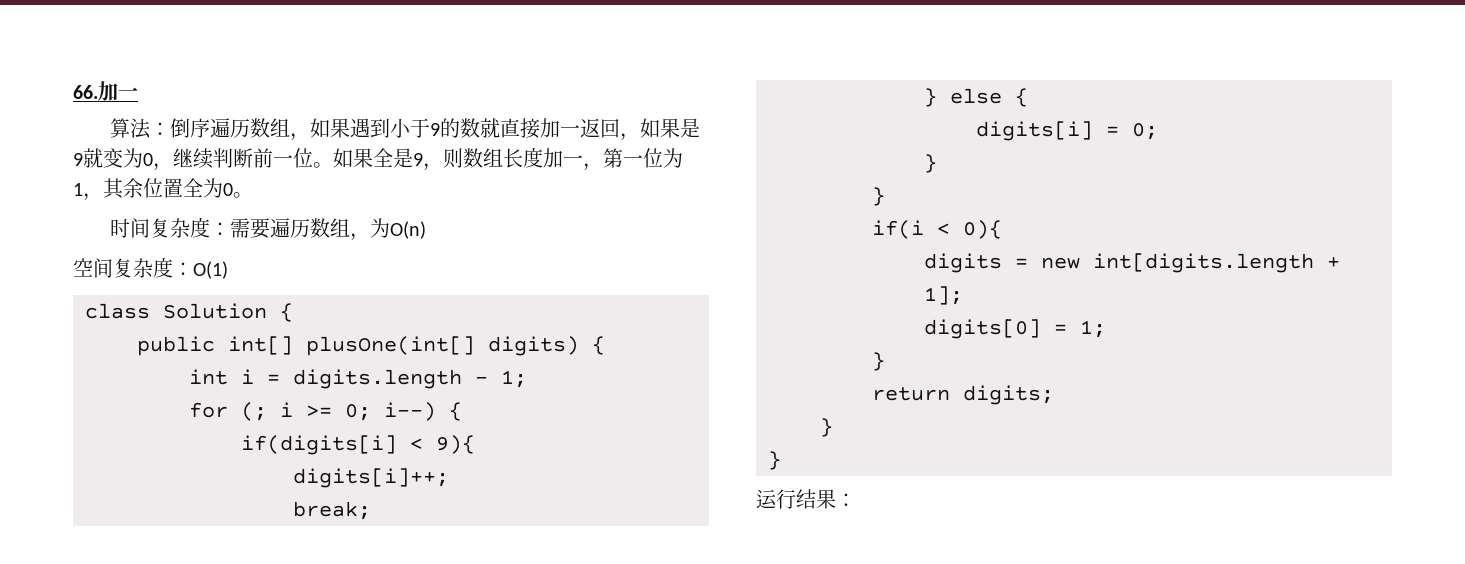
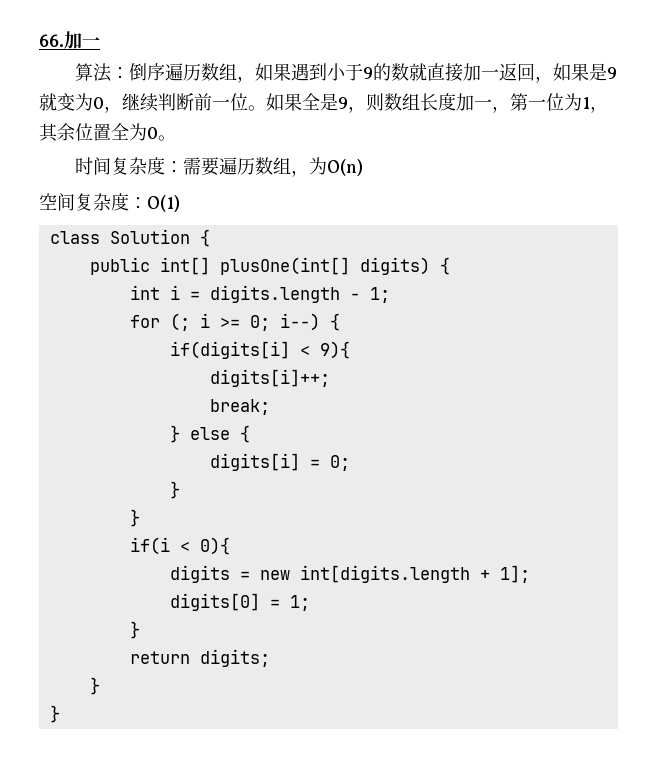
[756,489,856,509] // 运行结果： -> (60, 714) none

